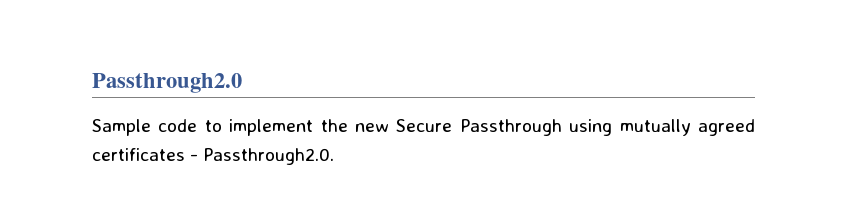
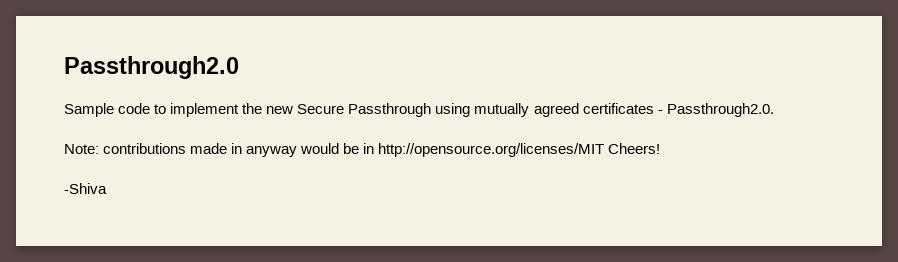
(335, 156) none -> [64,143,661,157] [64,183,107,194] // Note: contributions made in anyway would be in http://opensource.org/licenses/MIT Cheers! // -Shiva

